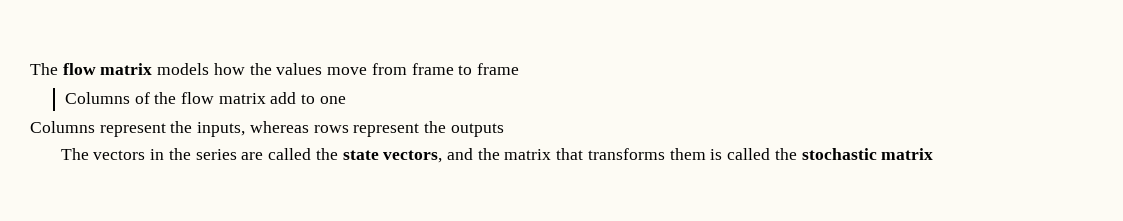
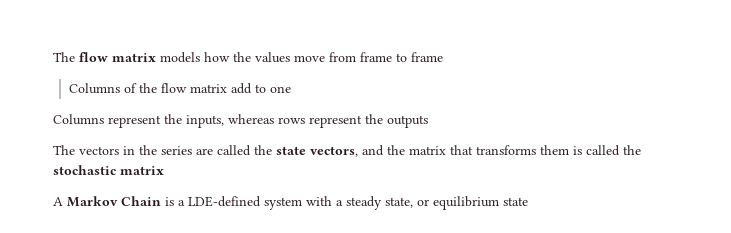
(934, 154) none -> [53,196,528,210] // A Markov Chain is a LDE-defined system with a steady state, or equilibrium state

